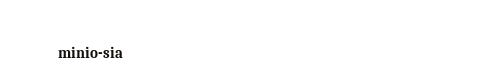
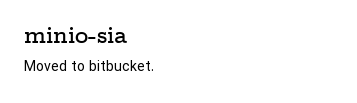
(123, 52) none -> [24,60,154,71] // Moved to bitbucket.

